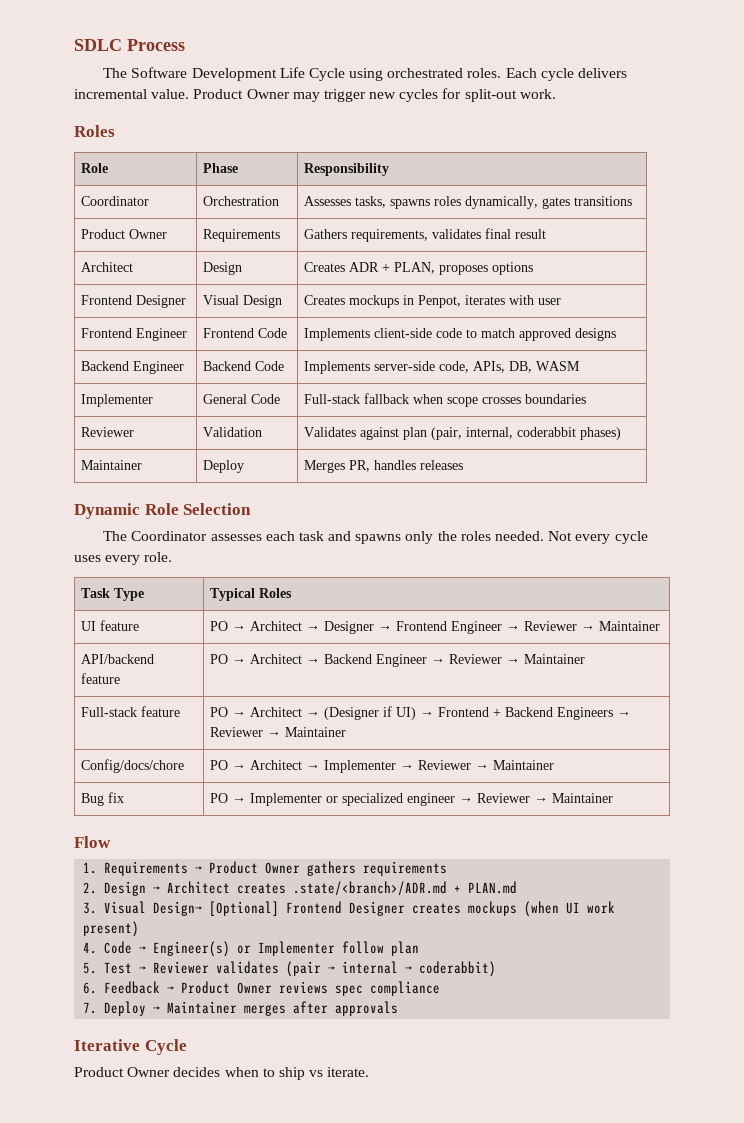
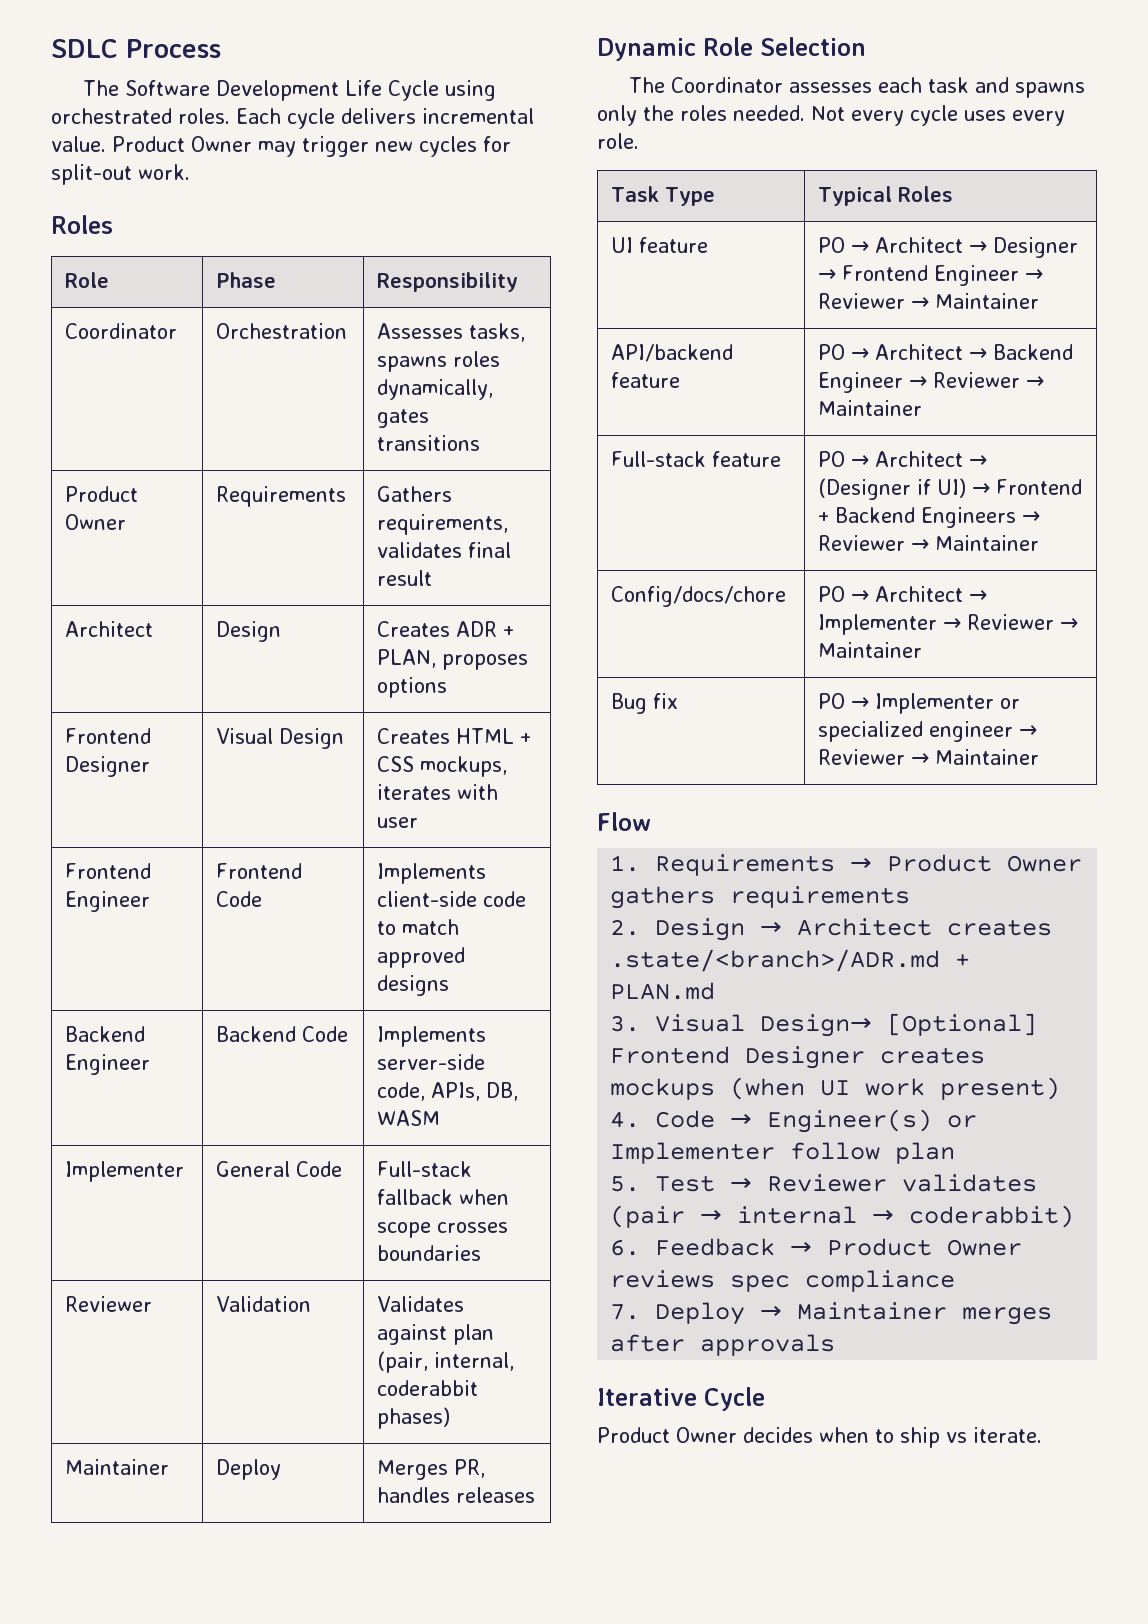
[349,295,462,308] mockups in Penpot, -> [456,728,532,744] [377,756,508,777] HTML + CSS mockups,

